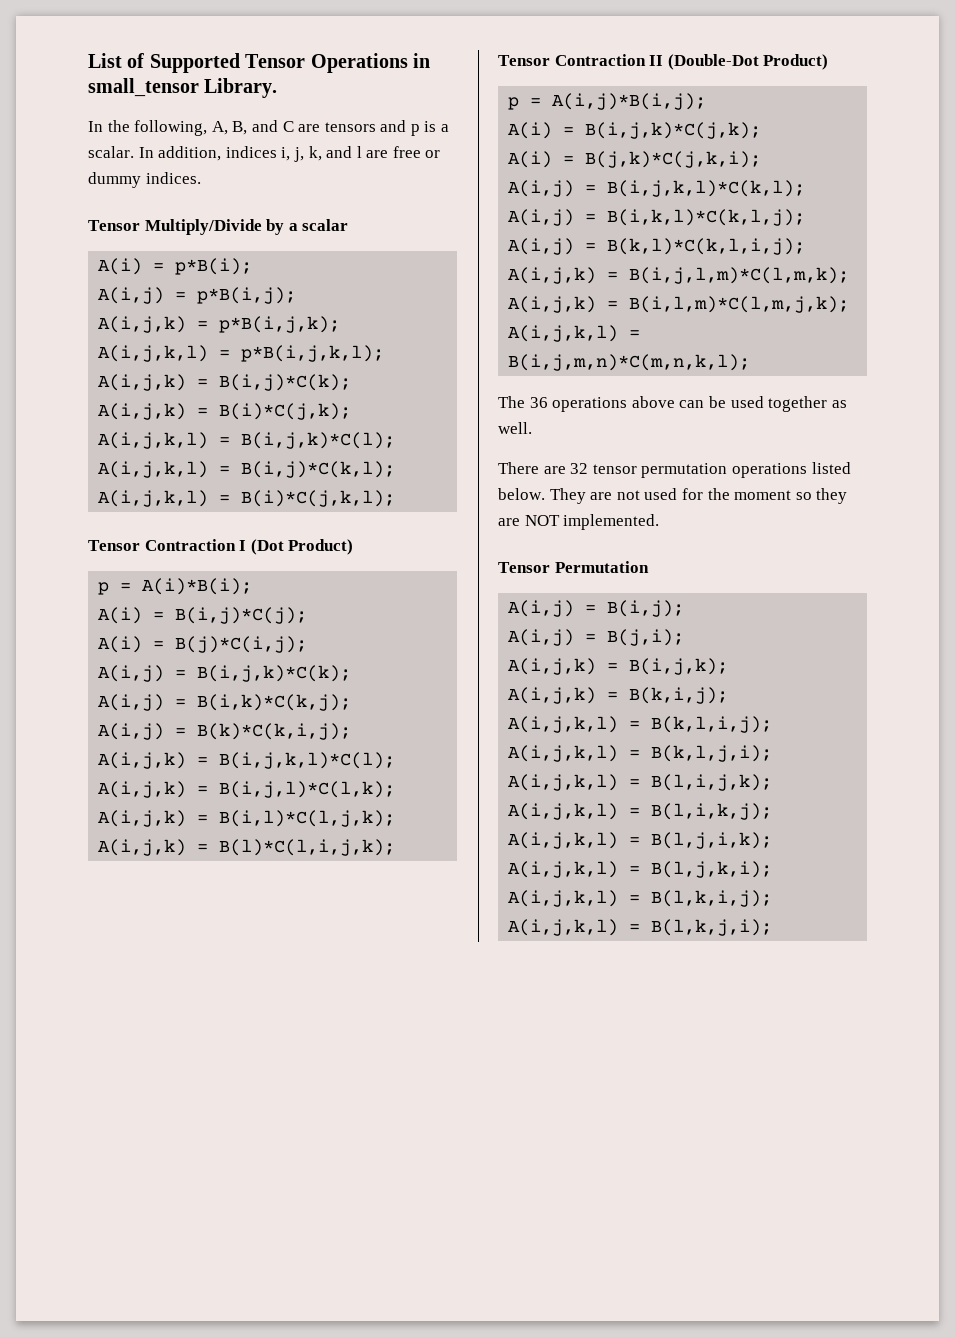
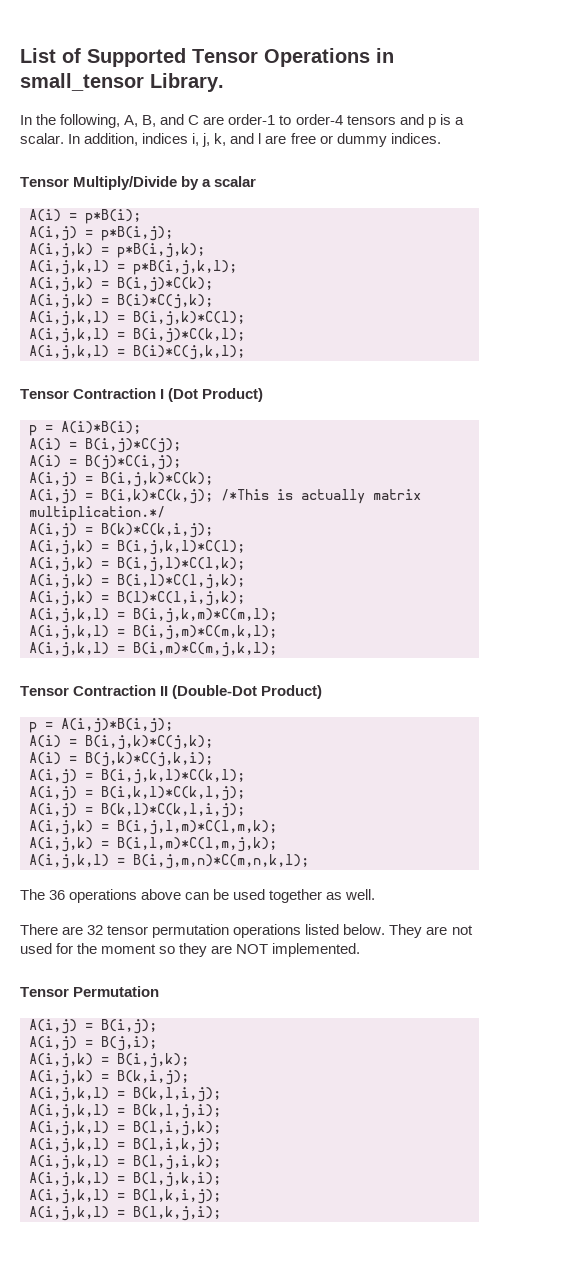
(321, 128) none -> [228,114,343,125] order-1 to order-4
(352, 702) none -> [221,489,421,504] [29,506,165,521] /*This is actually matrix multiplication.*/
(396, 847) none -> [29,608,277,623] [29,625,277,640] [29,642,277,657] // A(i,j,k,l) = B(i,j,k,m)*C(m,l); // A(i,j,k,l) = B(i,j,m)*C(m,k,l); // A(i,j,k,l) = B(i,m)*C(m,j,k,l);

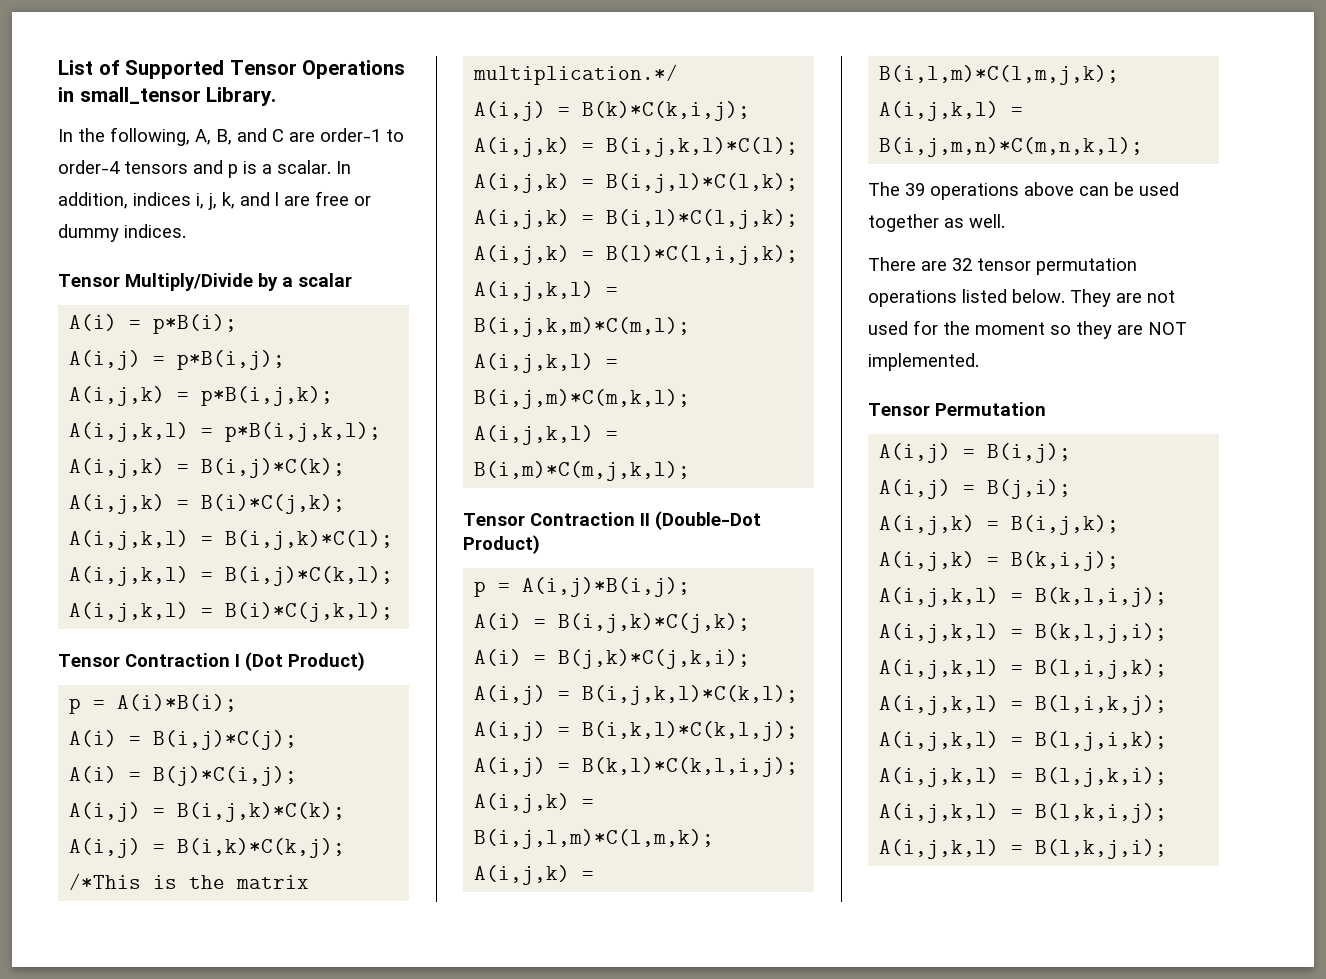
[301,489,365,504] actually -> [189,875,226,889] the
[49,890,66,900] 36 -> [905,183,925,196] 39

